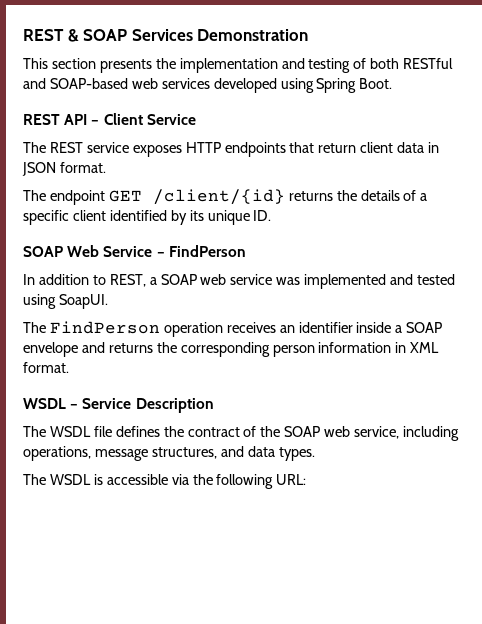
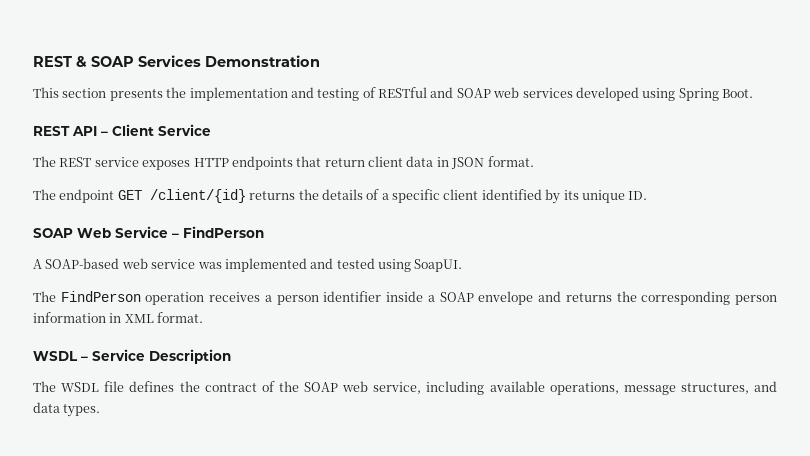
[370,58,400,69] both -> (376, 92) none
[49,78,128,89] SOAP-based -> [456,88,491,98] SOAP
[23,274,197,287] In addition to REST, a SOAP -> [33,258,120,269] A SOAP-based
[279,325,295,333] an -> [264,295,319,305] a person
(460, 433) none -> [489,381,545,392] available
[23,474,307,489] // The WSDL is accessible via the following URL: -> (101, 410) none

